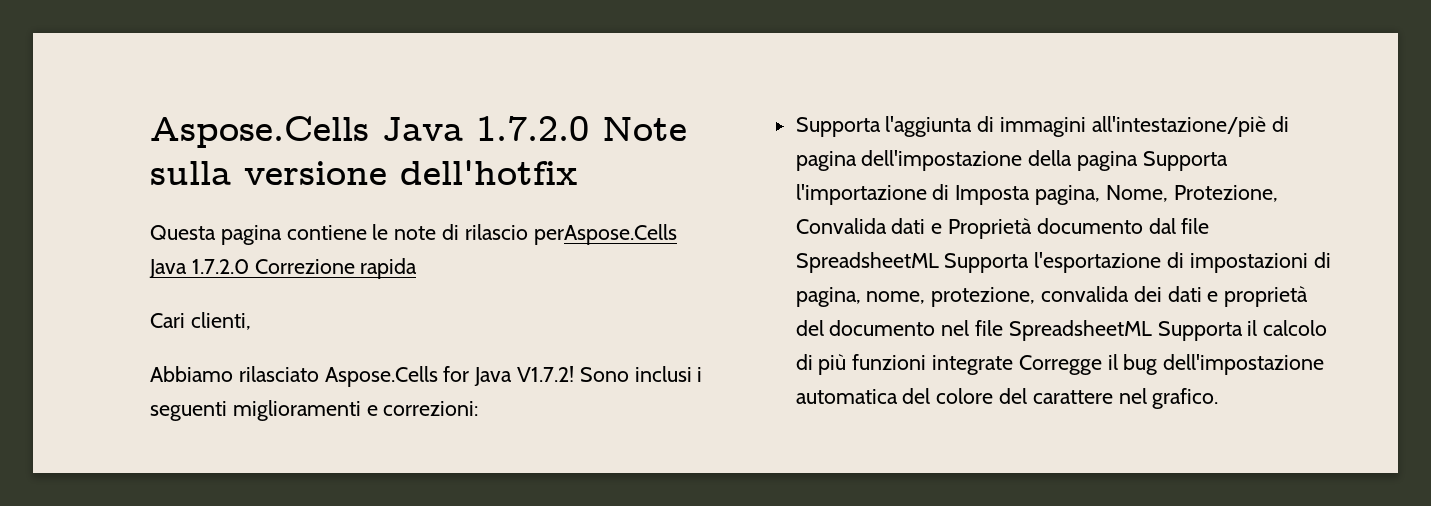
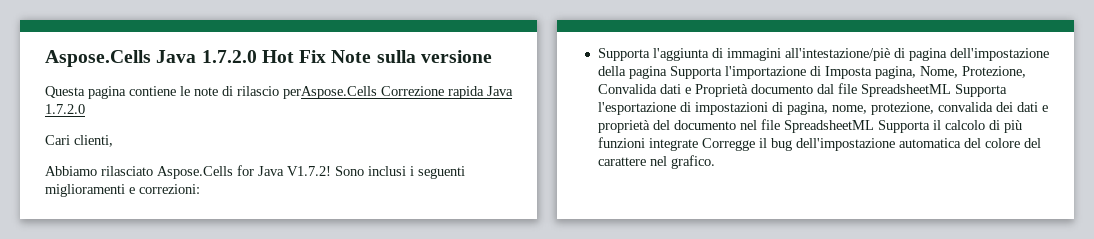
(589, 128) none -> [261,50,327,63] Hot Fix
[400,160,577,185] dell'hotfix -> (492, 56) none
[149,258,418,279] Java 1.7.2.0 Correzione rapida -> [381,86,513,99] [45,104,85,114] Correzione rapida Java 1.7.2.0

